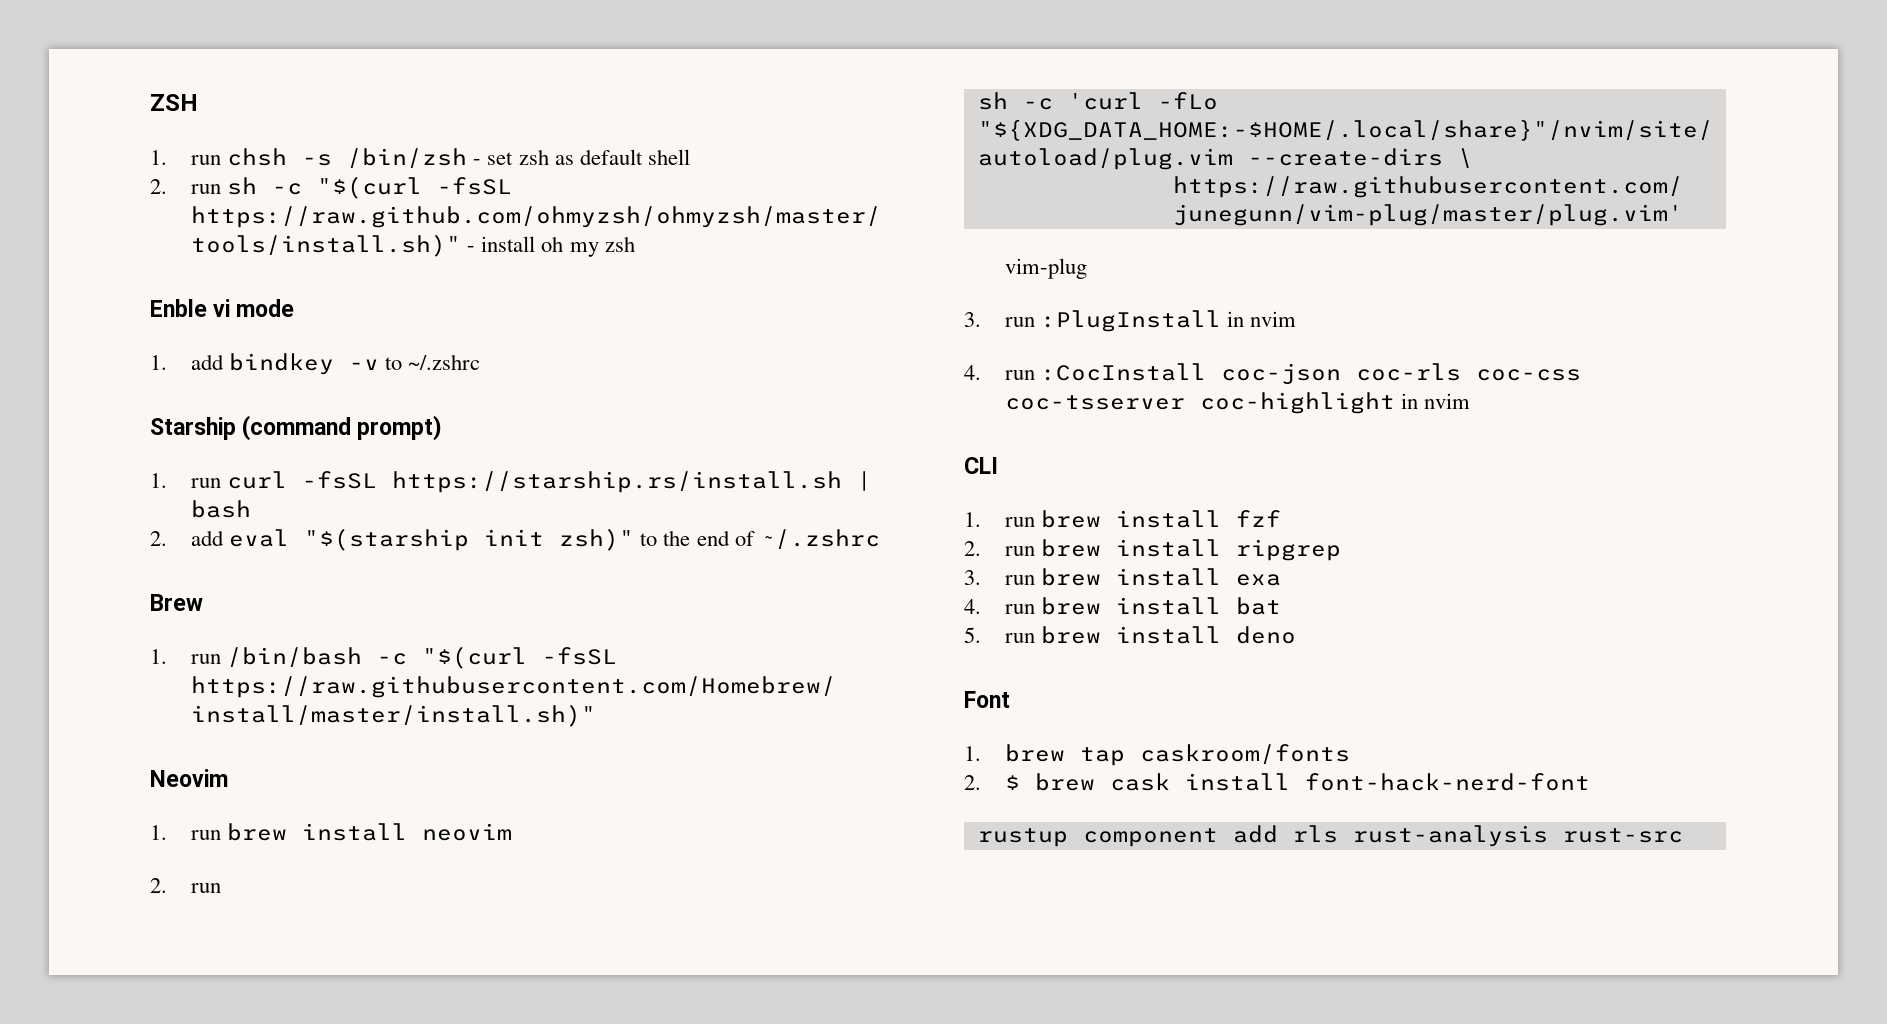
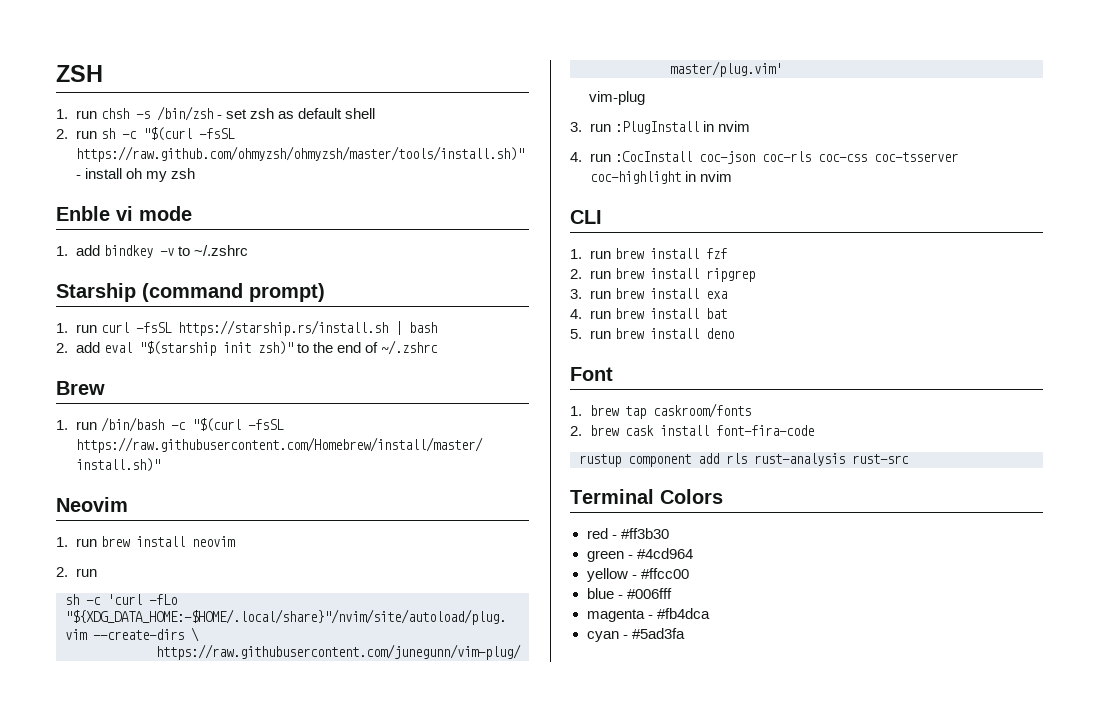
[1005,775,1021,790] $ -> (582, 431) none
[1305,773,1591,791] font-hack-nerd-font -> [715,425,814,436] font-fira-code
(1683, 835) none -> [570,489,723,504] [586,528,669,539] [586,548,693,562] [586,568,689,582] [586,588,672,599] [586,608,710,622] [586,628,685,642] // Terminal Colors // red - #ff3b30 // green - #4cd964 // yellow - #ffcc00 // blue - #006fff // magenta - #fb4dca // cyan - #5ad3fa

